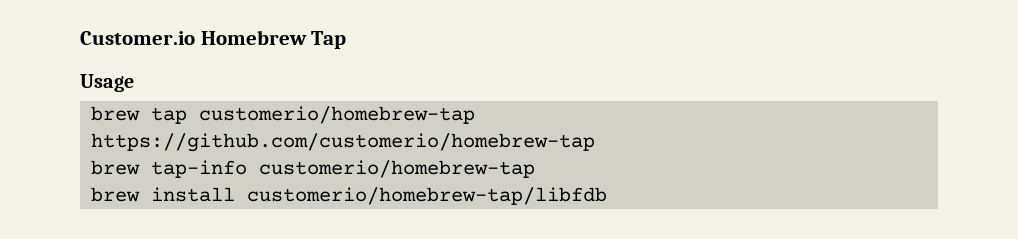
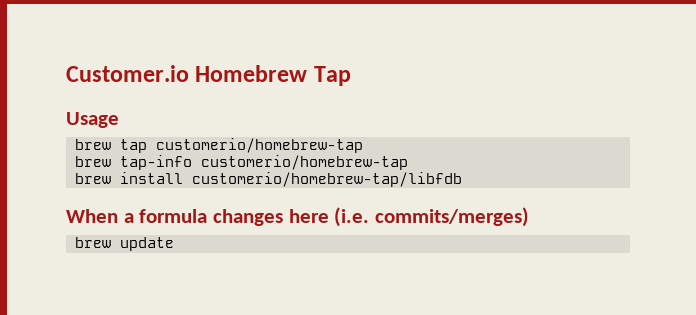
[90,133,595,152] https://github.com/customerio/homebrew-tap -> (364, 145) none
(607, 196) none -> [66,207,530,227] [75,237,175,251] // When a formula changes here (i.e. commits/merges) // brew update

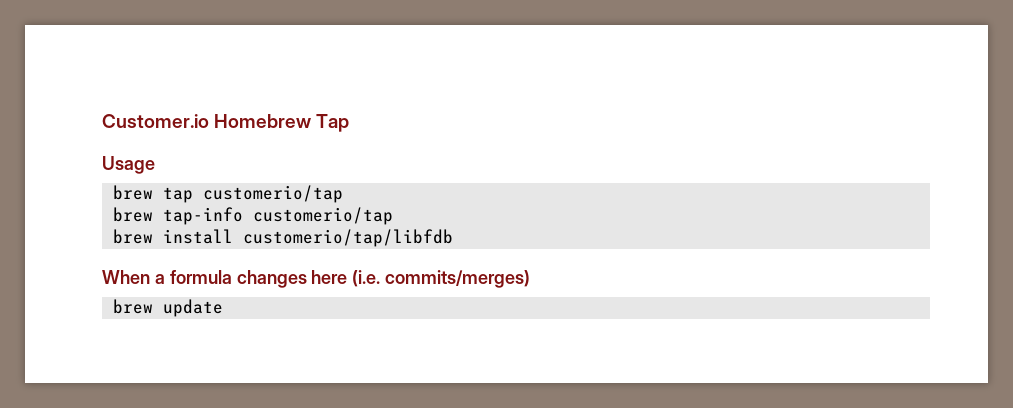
[156,138,364,153] customerio/homebrew-tap -> [202,185,343,203] customerio/tap
[201,155,409,170] customerio/homebrew-tap -> [252,207,393,225] customerio/tap
[192,172,463,187] customerio/homebrew-tap/libfdb -> [242,229,453,247] customerio/tap/libfdb

